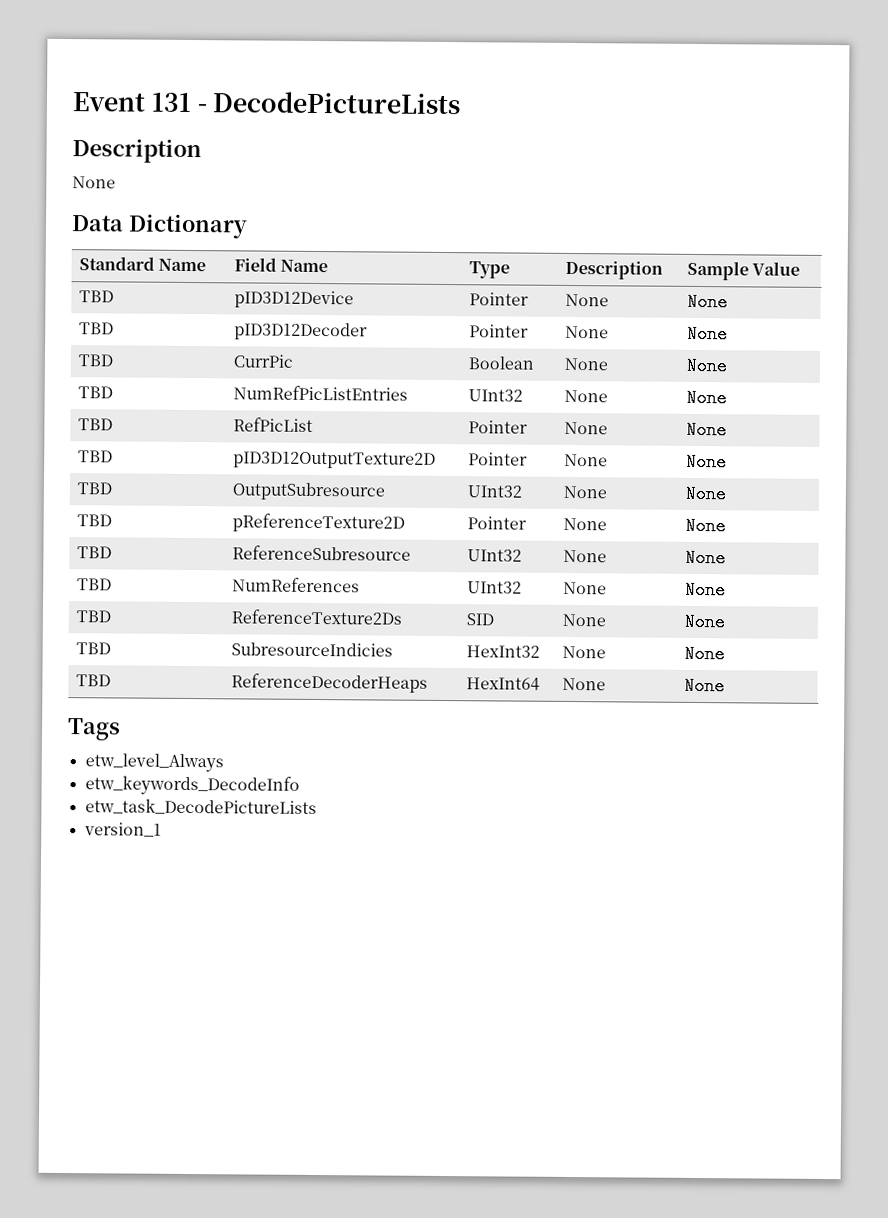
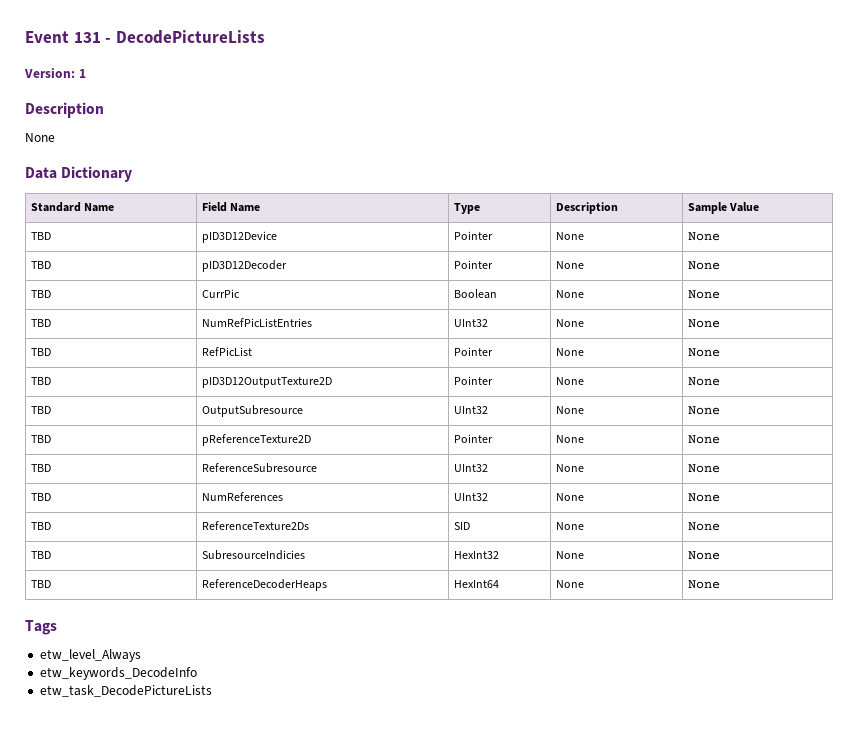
(462, 103) none -> [24,67,86,78] // Version: 1
[83,822,162,837] // version_1 -> (212, 691) none

